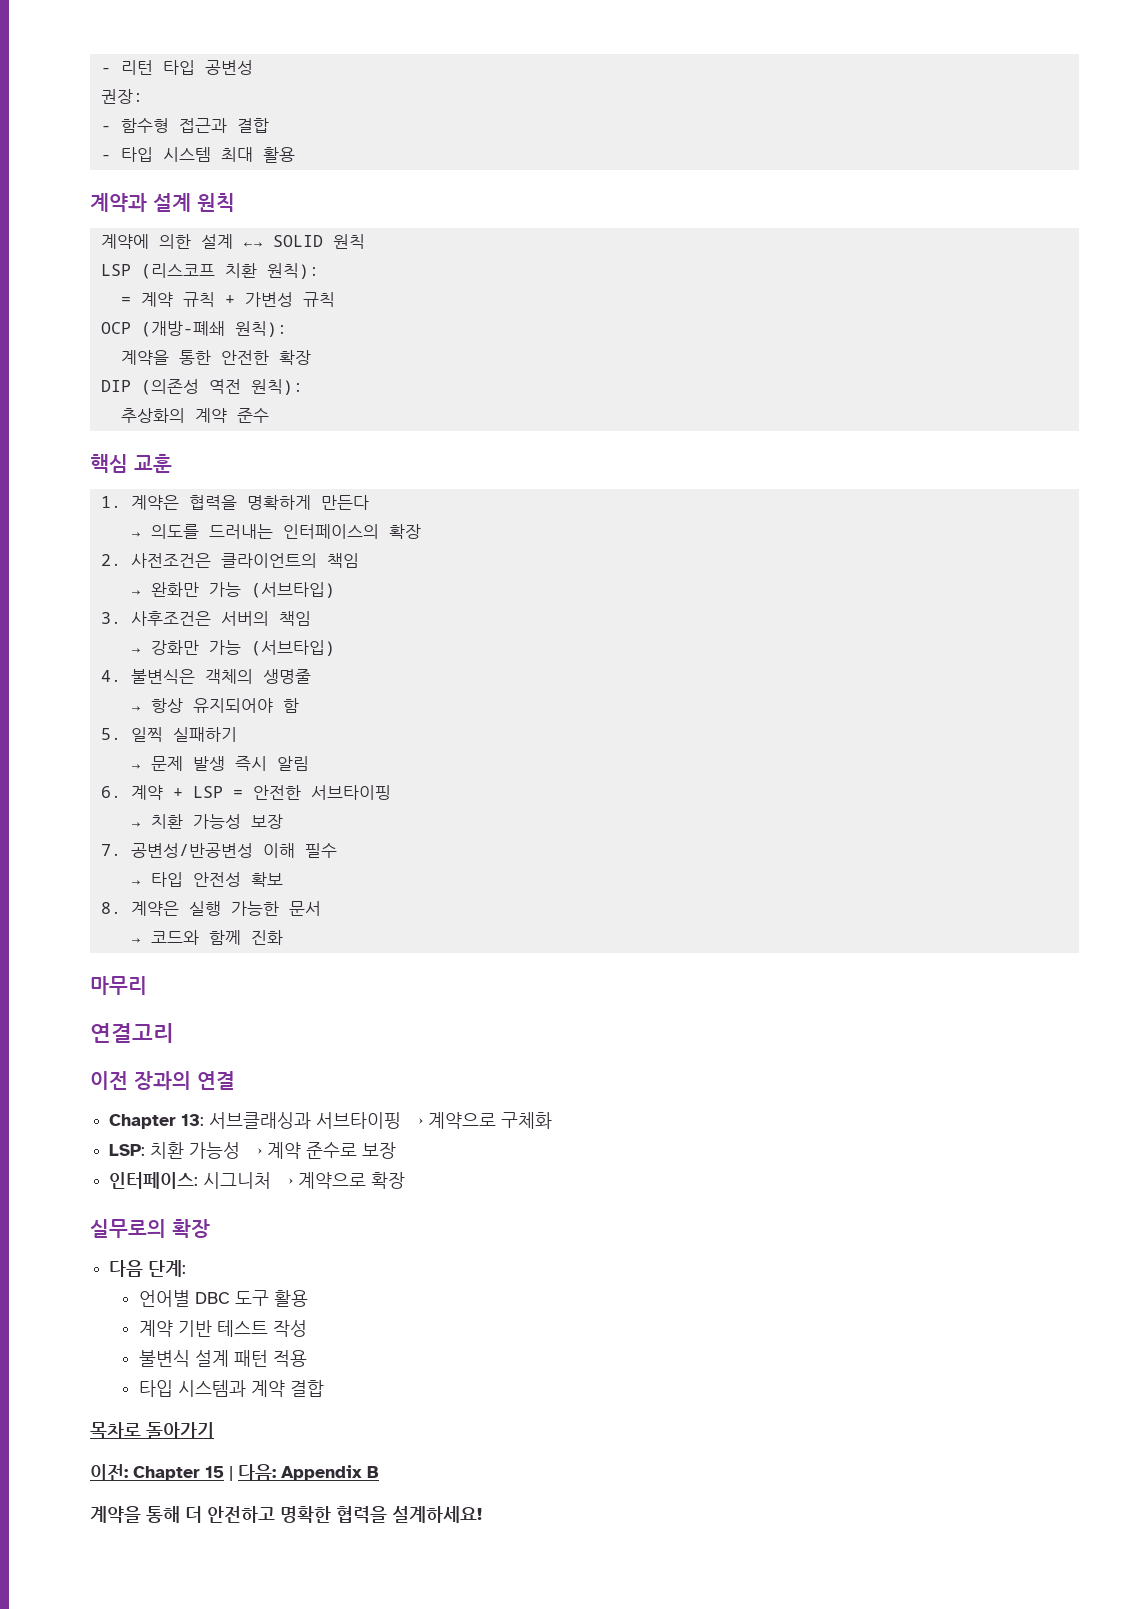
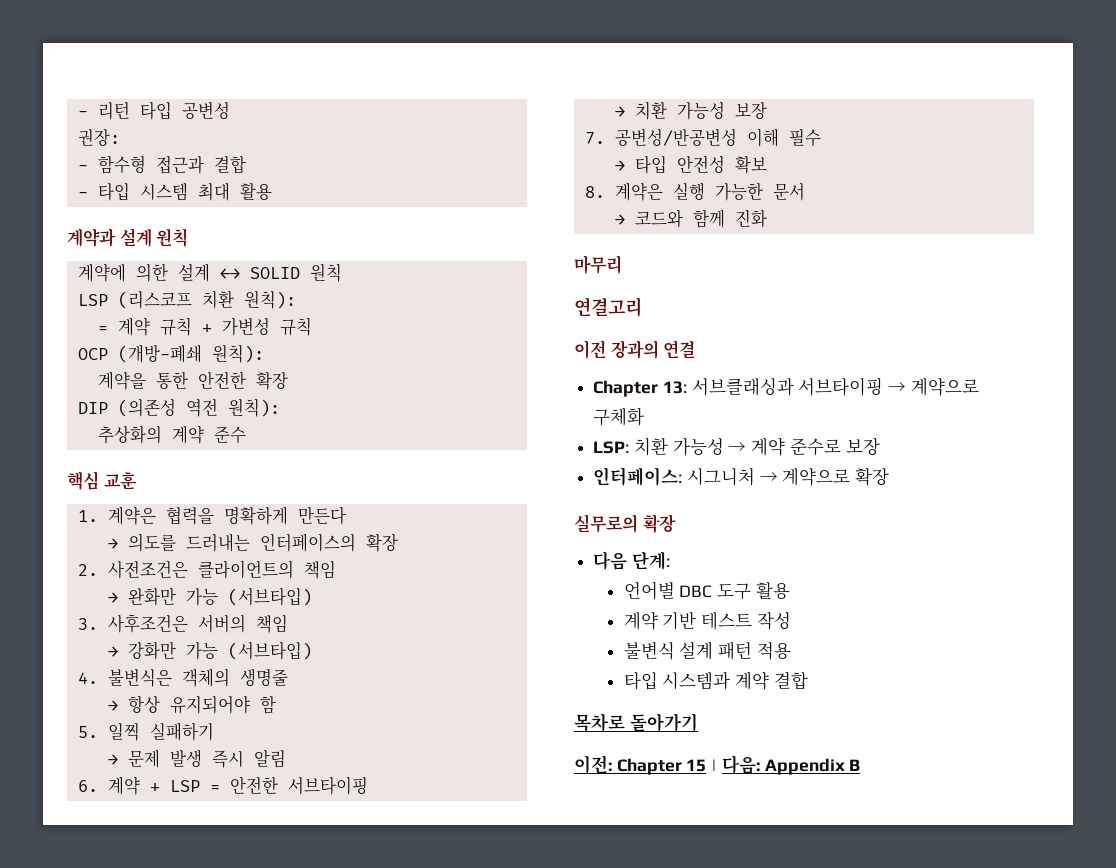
[90,1506,482,1523] // 계약을 통해 더 안전하고 명확한 협력을 설계하세요! -> (861, 765) none

